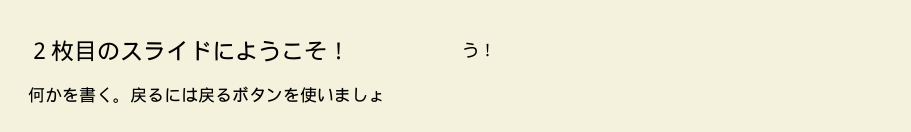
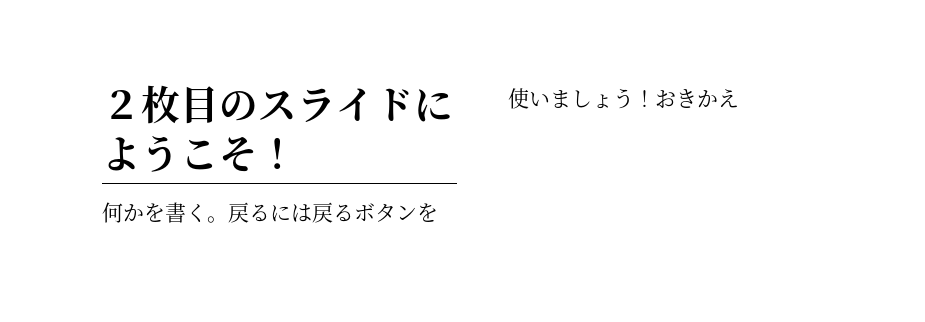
(496, 50) none -> [655,89,739,108] おきかえ

